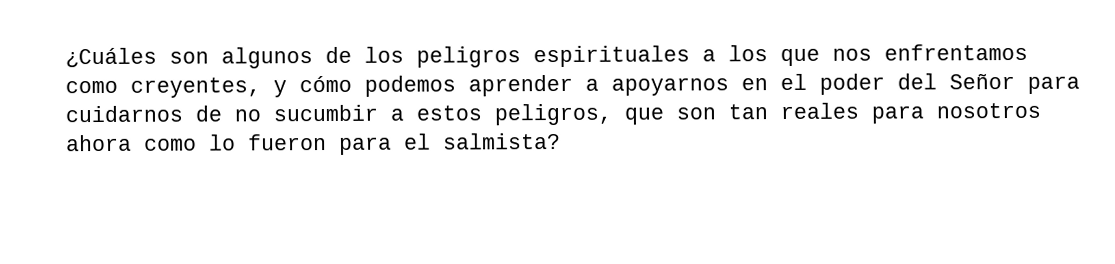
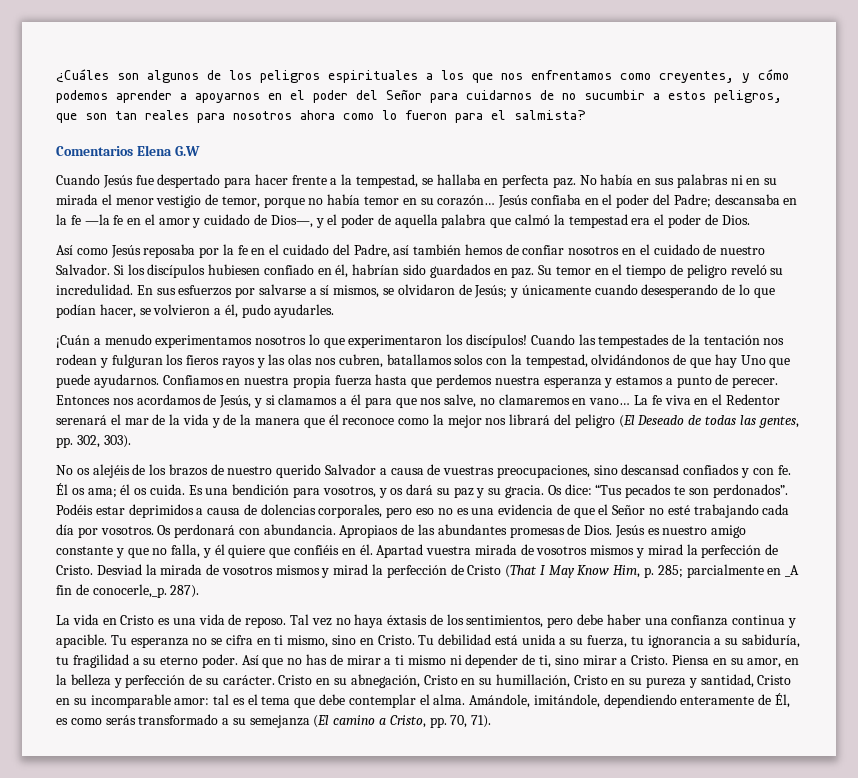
(561, 141) none -> [56,145,200,156] [56,174,778,188] [56,194,798,208] [56,214,750,228] [56,244,766,258] [56,264,784,278] [56,284,775,298] [56,304,335,318] [56,334,785,348] [56,354,791,368] [56,374,779,388] [56,394,780,408] [56,414,799,428] [56,435,131,448] [56,464,791,478] [56,483,788,498] [56,504,790,518] [56,524,747,538] [56,544,779,558] [56,564,800,578] [56,584,200,598] [56,614,796,628] [56,634,800,648] [56,654,800,668] [56,674,792,688] [56,693,791,708] [56,714,492,728] // Comentarios Elena G.W // Cuando Jesús fue despertado para hacer frente a la tempestad, se hallaba en perfecta paz. No había en sus palabras ni en su mirada el menor vestigio de temor, porque no había temor en su corazón… Jesús confiaba en el poder del Padre; descansaba en la fe —la fe en el amor y cuidado de Dios—, y el poder de aquella palabra que calmó la tempestad era el poder de Dios. // Así como Jesús reposaba por la fe en el cuidado del Padre, así también hemos de confiar nosotros en el cuidado de nuestro Salvador. Si los discípulos hubiesen confiado en él, habrían sido guardados en paz. Su temor en el tiempo de peligro reveló su incredulidad. En sus esfuerzos por salvarse a sí mismos, se olvidaron de Jesús; y únicamente cuando desesperando de lo que podían hacer, se volvieron a él, pudo ayudarles. // ¡Cuán a menudo experimentamos nosotros lo que experimentaron los discípulos! Cuando las tempestades de la tentación nos rodean y fulguran los fieros rayos y las olas nos cubren, batallamos solos con la tempestad, olvidándonos de que hay Uno que puede ayudarnos. Confiamos en nuestra propia fuerza hasta que perdemos nuestra esperanza y estamos a punto de perecer. Entonces nos acordamos de Jesús, y si clamamos a él para que nos salve, no clamaremos en vano… La fe viva en el Redentor serenará el mar de la vida y de la manera que él reconoce como la mejor nos librará del peligro (El Deseado de todas las gentes, pp. 302, 303). // No os alejéis de los brazos de nuestro querido Salvador a causa de vuestras preocupaciones, sino descansad confiados y con fe. Él os ama; él os cuida. Es una bendición para vosotros, y os dará su paz y su gracia. Os dice: “Tus pecados te son perdonados”. Podéis estar deprimidos a causa de dolencias corporales, pero eso no es una evidencia de que el Señor no esté trabajando cada día por vosotros. Os perdonará con abundancia. Apropiaos de las abundantes promesas de Dios. Jesús es nuestro amigo constante y que no falla, y él quiere que confiéis en él. Apartad vuestra mirada de vosotros mismos y mirad la perfección de Cristo. Desviad la mirada de vosotros mismos y mirad la perfección de Cristo (That I May Know Him, p. 285; parcialmente en _A fin de conocerle,_p. 287). // La vida en Cristo es una vida de reposo. Tal vez no haya éxtasis de los sentimientos, pero debe haber una confianza continua y apacible. Tu esperanza no se cifra en ti mismo, sino en Cristo. Tu debilidad está unida a su fuerza, tu ignorancia a su sabiduría, tu fragilidad a su eterno poder. Así que no has de mirar a ti mismo ni depender de ti, sino mirar a Cristo. Piensa en su amor, en la belleza y perfección de su carácter. Cristo en su abnegación, Cristo en su humillación, Cristo en su pureza y santidad, Cristo en su incomparable amor: tal es el tema que debe contemplar el alma. Amándole, imitándole, dependiendo enteramente de Él, es como serás transformado a su semejanza (El camino a Cristo, pp. 70, 71).

